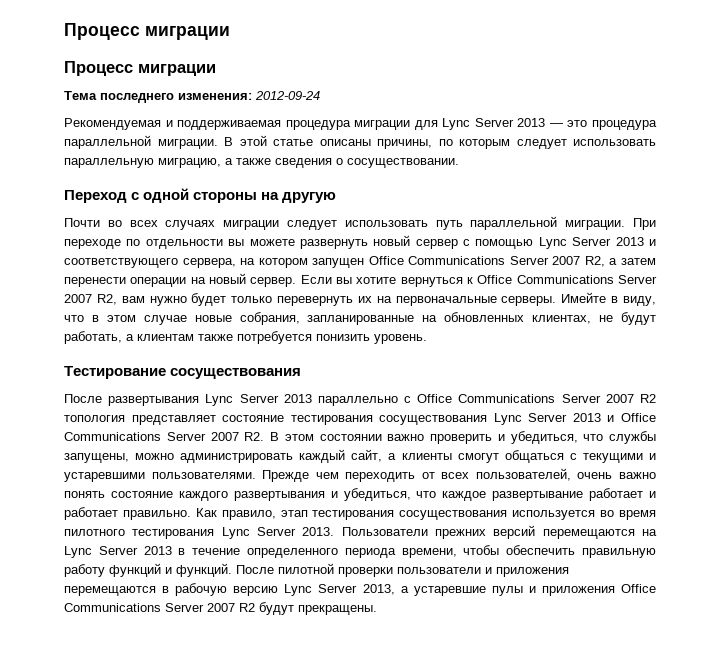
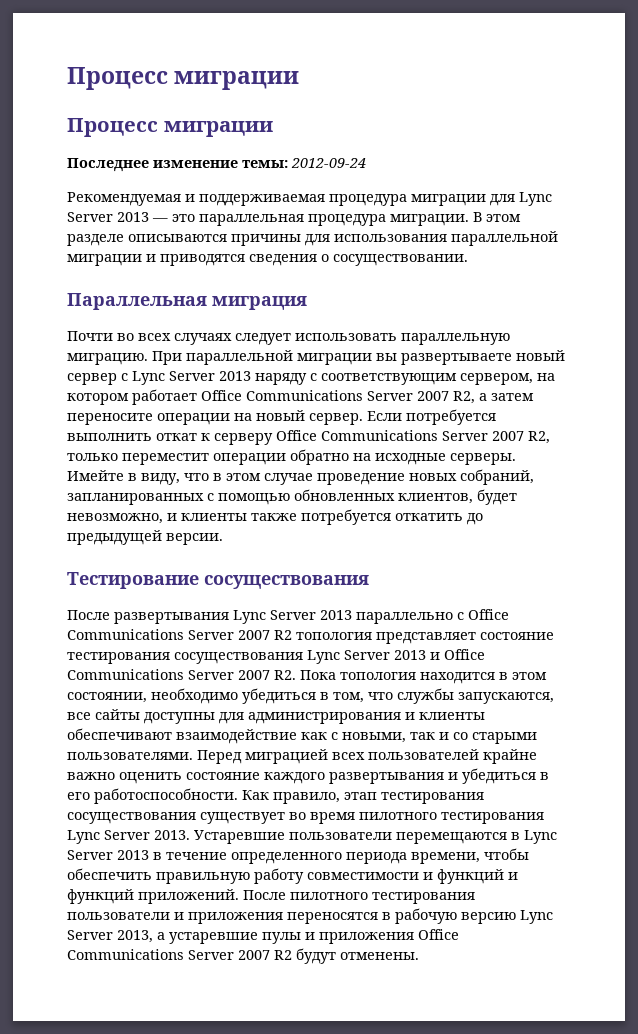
[64,91,252,103] Тема последнего изменения: -> [67,158,288,172] Последнее изменение темы:
[592,120,657,130] [64,135,656,149] [64,158,459,168] [64,188,337,203] процедура параллельной миграции. В этой статье описаны причины, по которым следует использовать параллельную миграцию, а также сведения о сосуществовании. // Переход с одной стороны на другую -> [199,212,521,226] [67,231,558,246] [67,254,468,266] [67,293,307,310] параллельная процедура миграции. В этом разделе описываются причины для использования параллельной миграции и приводятся сведения о сосуществовании. // Параллельная миграция
[223,216,656,230] [64,239,368,249] миграции следует использовать путь параллельной миграции. При переходе по отдельности вы можете развернуть -> [235,333,510,345] [67,350,512,365] следует использовать параллельную миграцию. При параллельной миграции вы развертываете
[475,237,656,249] [64,258,236,268] помощью Lync Server 2013 и соответствующего сервера, -> [132,371,533,385] Lync Server 2013 наряду с соответствующим сервером,
[312,258,365,268] запущен -> [132,389,197,405] работает
[64,277,126,287] перенести -> [67,413,153,425] переносите
[336,275,657,287] [64,293,497,306] вы хотите вернуться к Office Communications Server 2007 R2, вам нужно будет только перевернуть их на первоначальные -> [406,409,496,425] [67,430,550,445] [67,449,446,465] потребуется выполнить откат к серверу Office Communications Server 2007 R2, только переместит операции обратно на исходные
[194,312,656,325] [64,331,427,344] новые собрания, запланированные на обновленных клиентах, не будут работать, а клиентам также потребуется понизить уровень. -> [317,469,534,485] [67,489,517,505] [67,509,483,525] [67,530,223,545] проведение новых собраний, запланированных с помощью обновленных клиентов, будет невозможно, и клиенты также потребуется откатить до предыдущей версии.
[270,431,656,444] [64,449,656,463] [64,468,656,482] [64,488,656,501] [64,507,191,520] В этом состоянии важно проверить и убедиться, что службы запущены, можно администрировать каждый сайт, а клиенты смогут общаться с текущими и устаревшими пользователями. Прежде чем переходить от всех пользователей, очень важно понять состояние каждого развертывания и убедиться, что каждое развертывание работает и работает правильно. -> [300,670,547,684] [67,688,554,704] [67,709,485,724] [67,728,537,744] [67,749,537,764] [67,768,549,784] [67,788,238,804] Пока топология находится в этом состоянии, необходимо убедиться в том, что службы запускаются, все сайты доступны для администрирования и клиенты обеспечивают взаимодействие как с новыми, так и со старыми пользователями. Перед миграцией всех пользователей крайне важно оценить состояние каждого развертывания и убедиться в его работоспособности.
[512,510,596,520] используется -> [200,812,285,824] существует
[341,525,657,539] Пользователи прежних версий перемещаются на -> [194,830,520,844] Устаревшие пользователи перемещаются в
[109,563,393,577] функций и функций. После пилотной проверки -> [307,869,518,884] [67,889,475,904] совместимости и функций и функций приложений. После пилотного тестирования
[64,586,156,596] перемещаются -> [287,912,378,924] переносятся
[298,605,377,615] прекращены. -> [340,952,419,960] отменены.

